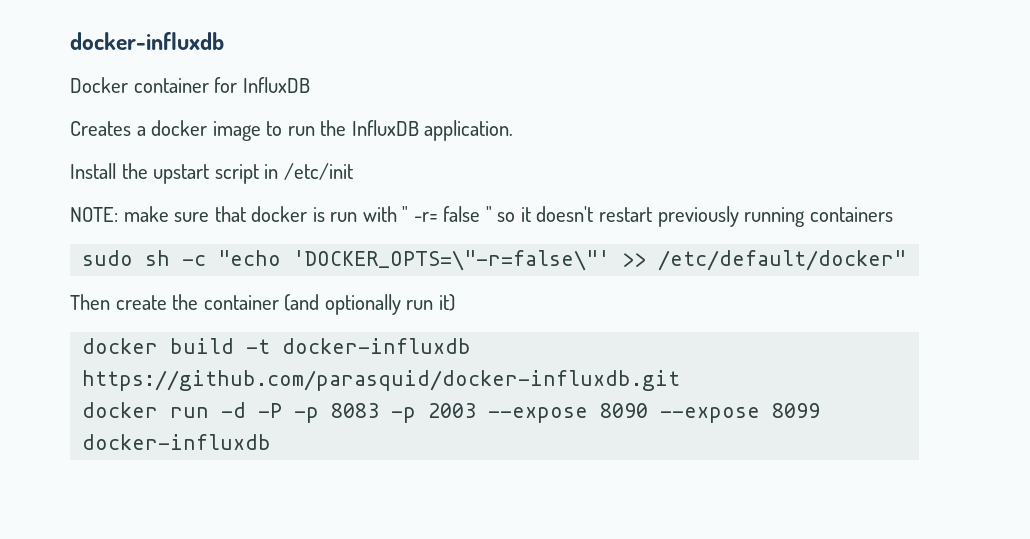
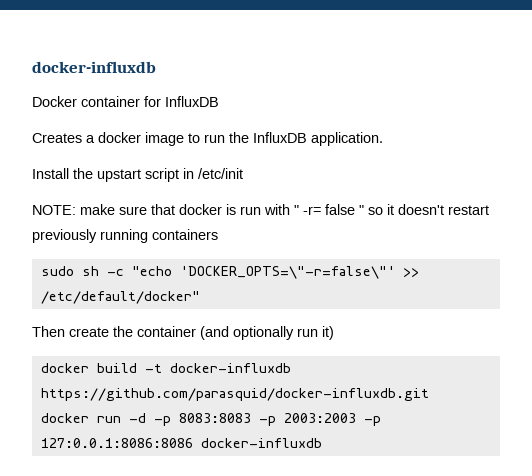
[258,403,821,423] -P -p 8083 -p 2003 --expose 8090 --expose 8099 -> [153,413,381,426] [40,438,193,448] -p 8083:8083 -p 2003:2003 -p 127:0.0.1:8086:8086

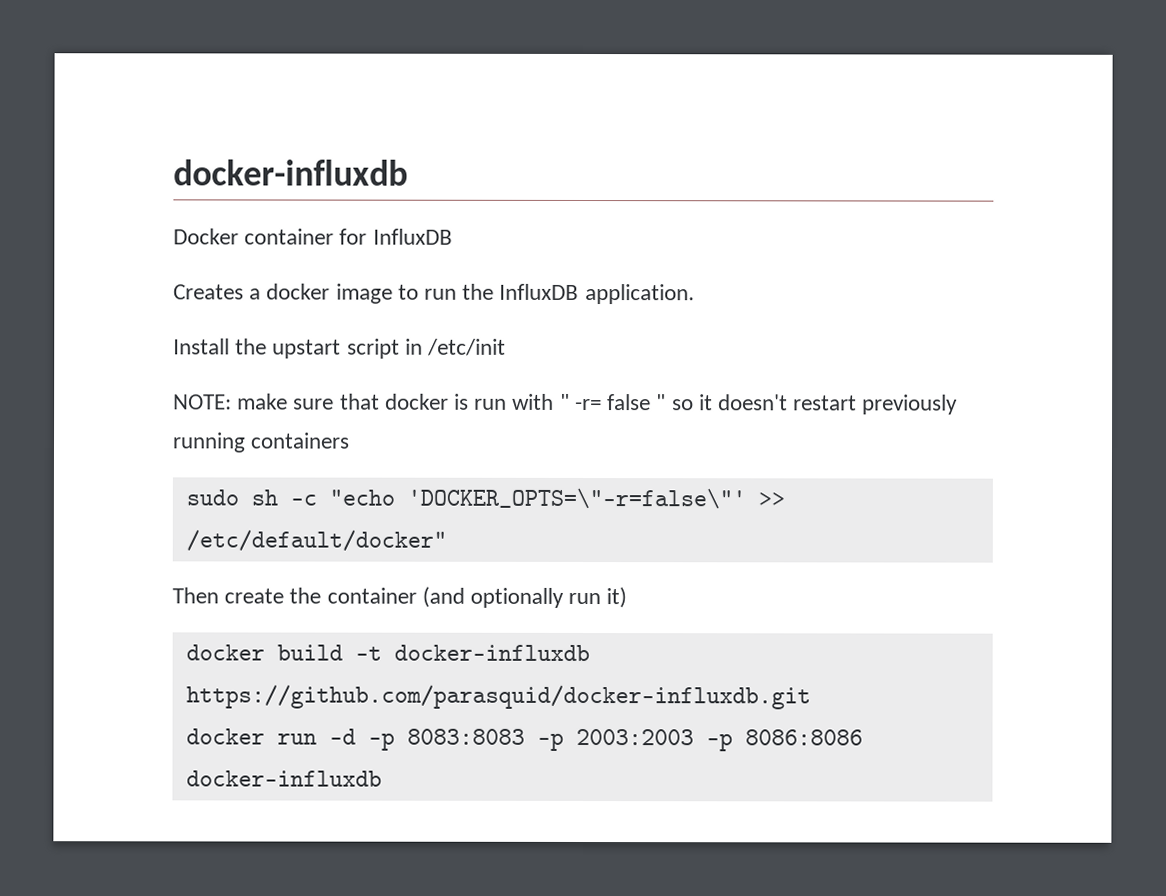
[40,438,193,448] 127:0.0.1:8086:8086 -> [744,729,863,746] 8086:8086

